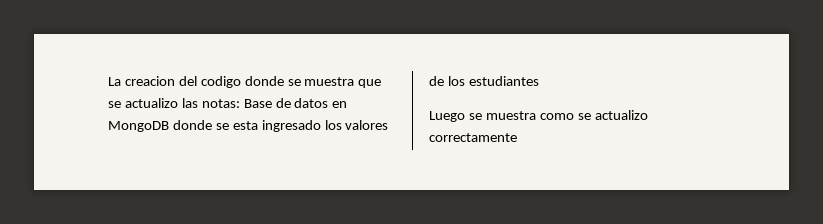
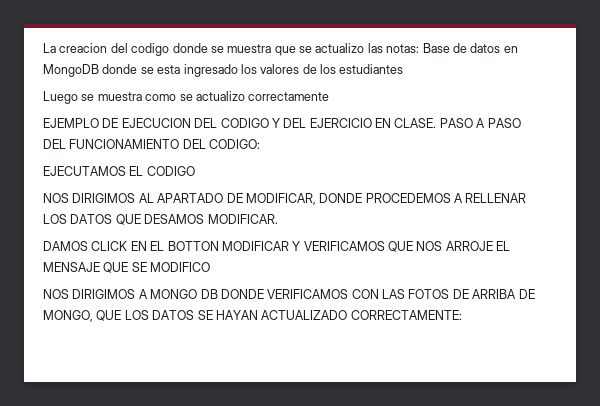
(517, 137) none -> [43,118,521,128] [43,139,261,149] [43,166,195,176] [43,193,527,205] [43,214,278,225] [43,241,511,252] [43,262,211,273] [43,289,535,299] [43,310,462,322] // EJEMPLO DE EJECUCION DEL CODIGO Y DEL EJERCICIO EN CLASE. PASO A PASO DEL FUNCIONAMIENTO DEL CODIGO: // EJECUTAMOS EL CODIGO // NOS DIRIGIMOS AL APARTADO DE MODIFICAR, DONDE PROCEDEMOS A RELLENAR LOS DATOS QUE DESAMOS MODIFICAR. // DAMOS CLICK EN EL BOTTON MODIFICAR Y VERIFICAMOS QUE NOS ARROJE EL MENSAJE QUE SE MODIFICO // NOS DIRIGIMOS A MONGO DB DONDE VERIFICAMOS CON LAS FOTOS DE ARRIBA DE MONGO, QUE LOS DATOS SE HAYAN ACTUALIZADO CORRECTAMENTE:

